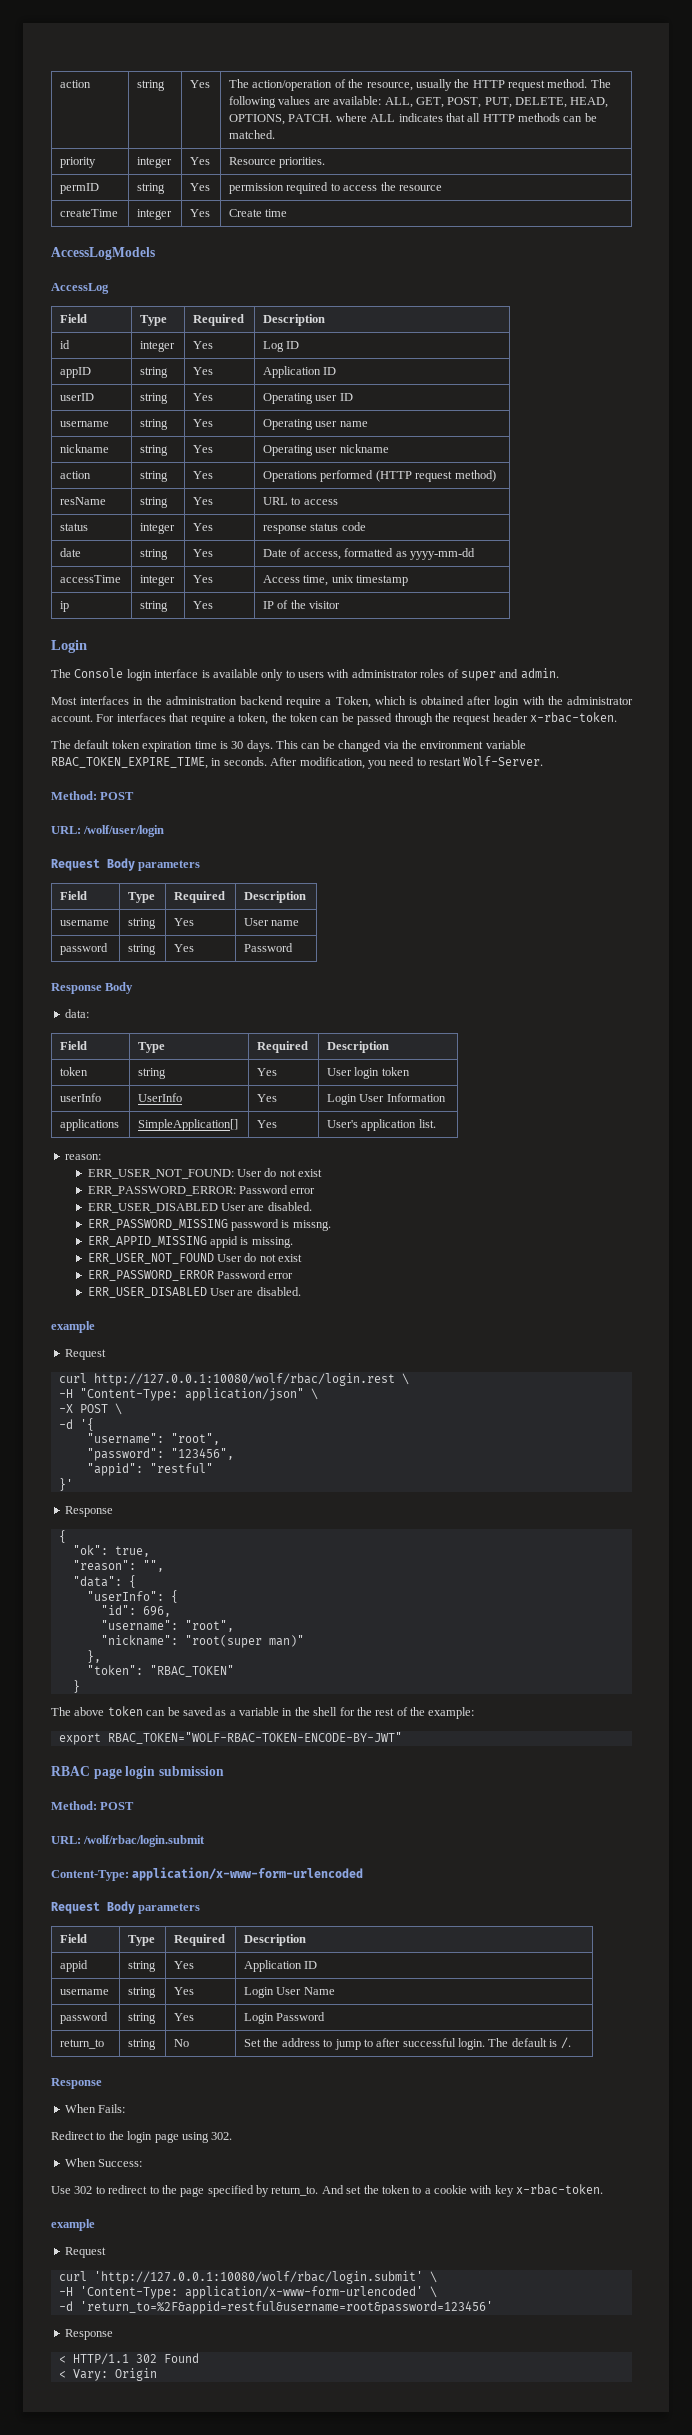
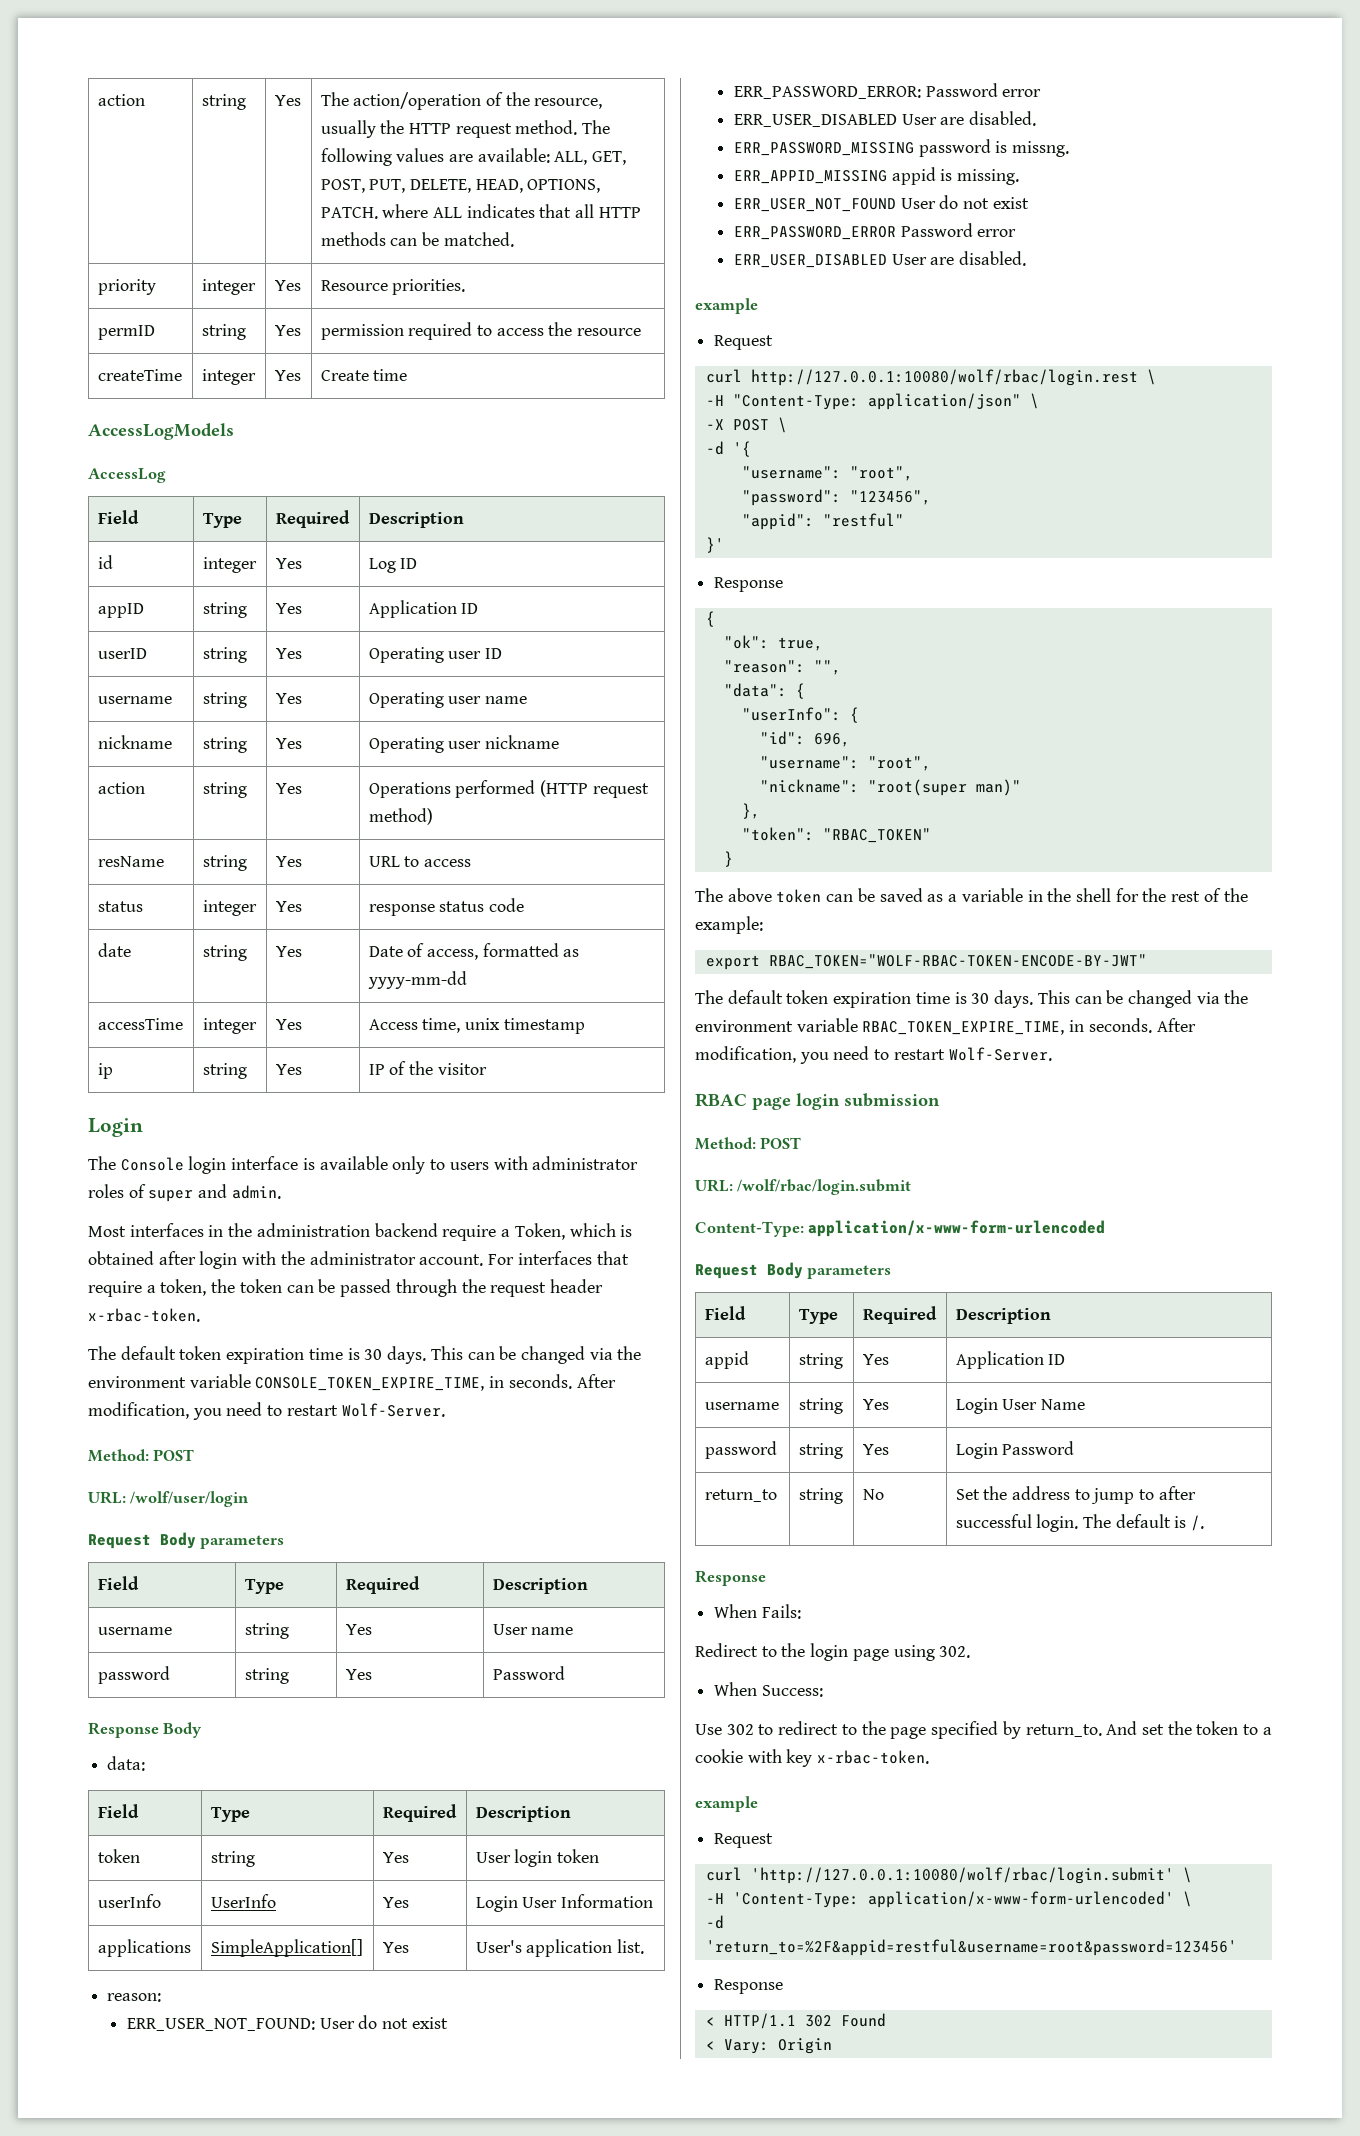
[51,757,208,769] RBAC_TOKEN_EXPIRE_TIME, -> [255,1377,485,1391] CONSOLE_TOKEN_EXPIRE_TIME,
(402, 1738) none -> [695,990,1249,1008] [695,1018,1196,1035] [695,1046,1052,1064] // The default token expiration time is 30 days. This can be changed via the environment variable RBAC_TOKEN_EXPIRE_TIME, in seconds. After modification, you need to restart Wolf-Server.

